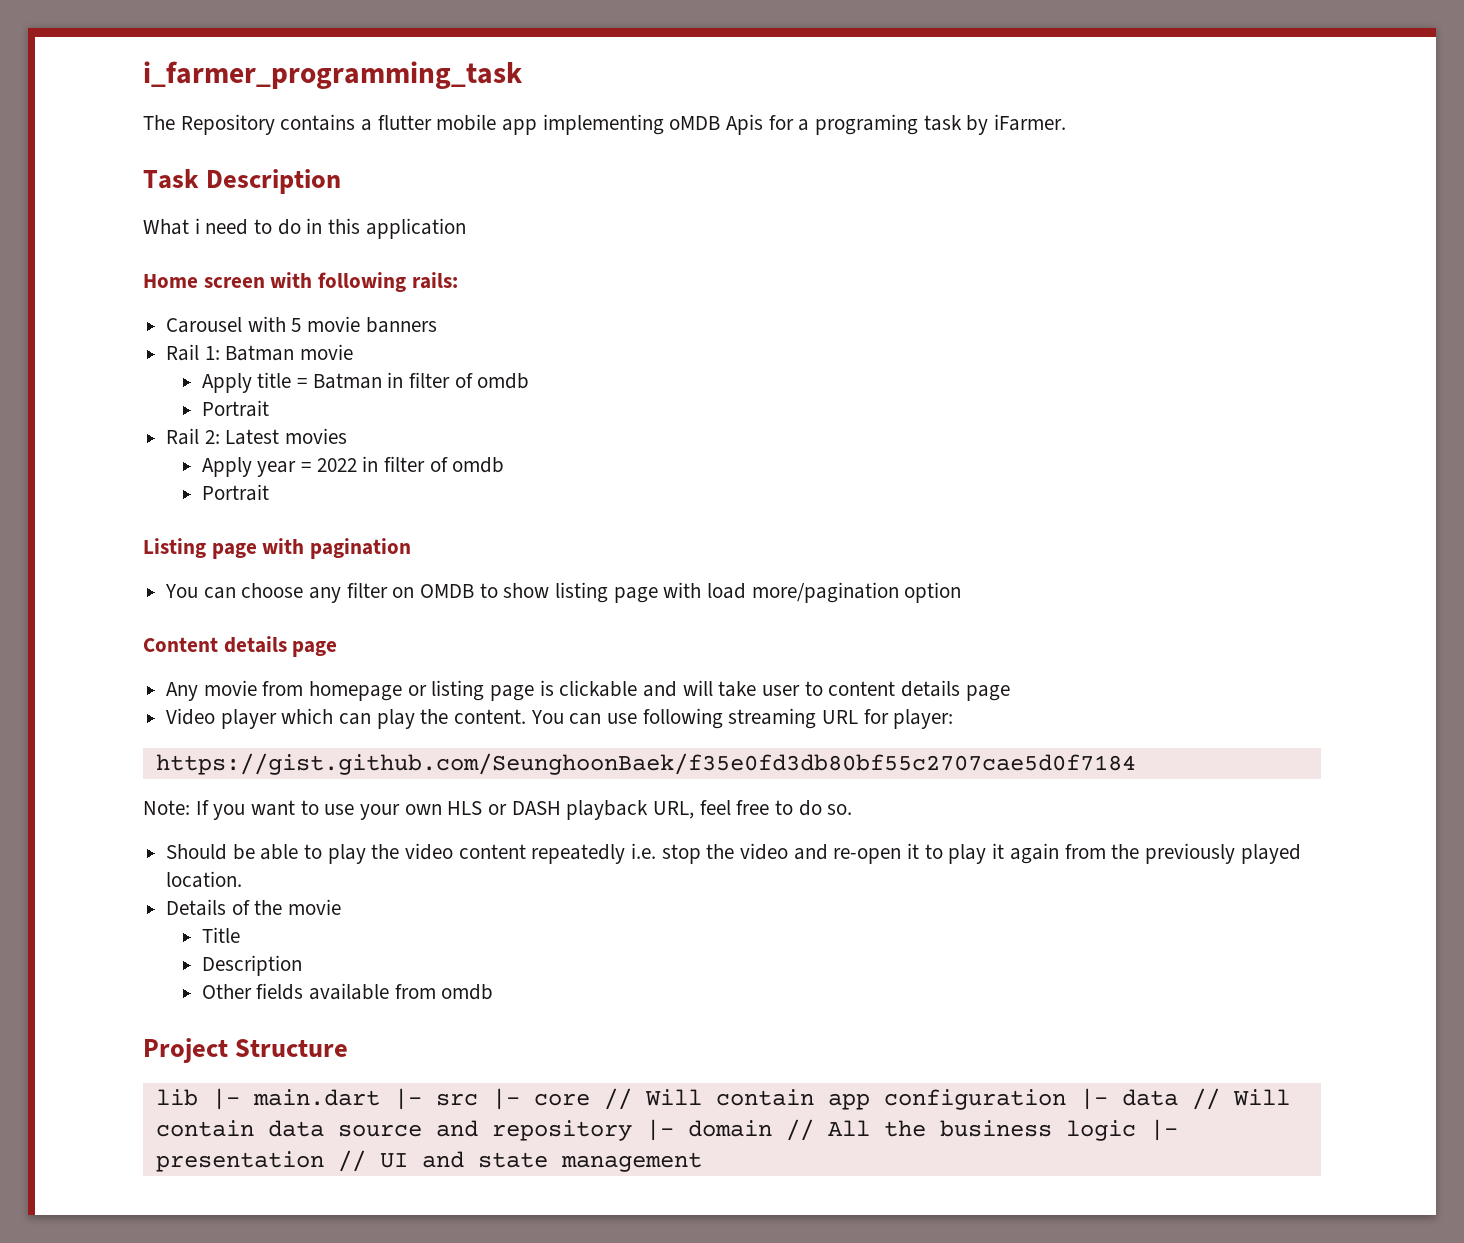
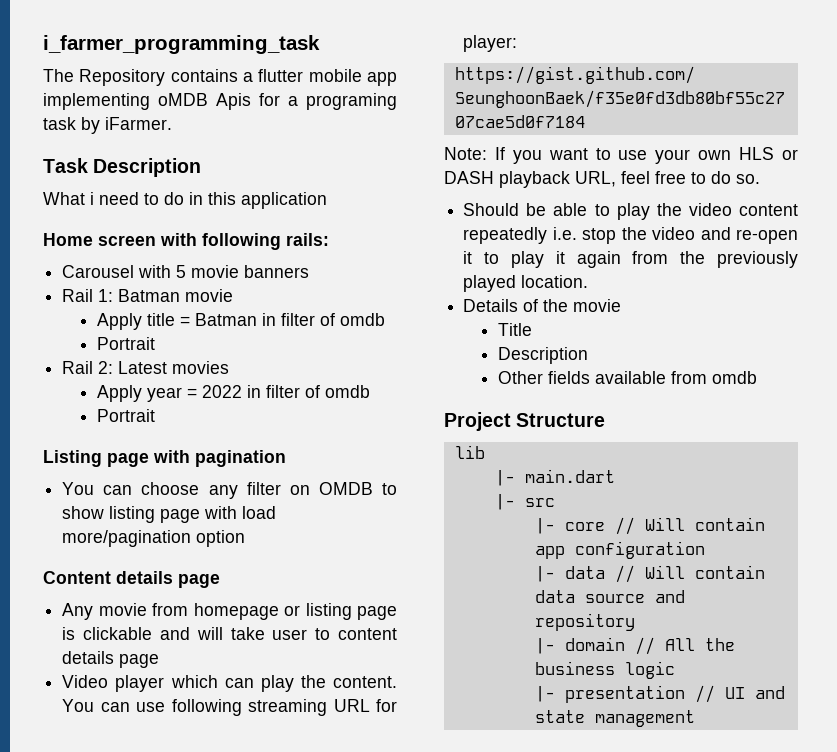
(198, 1097) none -> (485, 452) //
(380, 1097) none -> (615, 476) //
(478, 1099) none -> (555, 502) //
(1066, 1099) none -> (705, 550) //
(632, 1130) none -> (635, 622) //
(1136, 1130) none -> (675, 670) //

